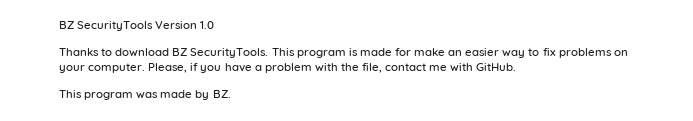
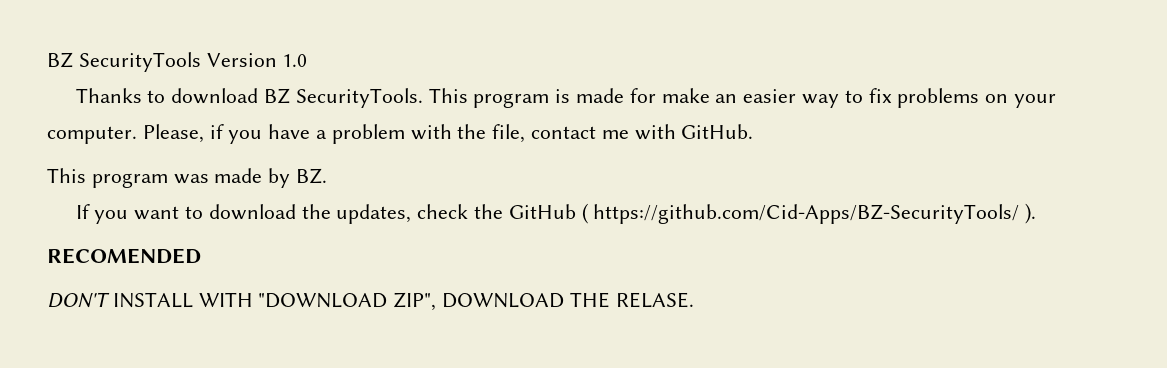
(231, 94) none -> [75,203,1037,224] [47,248,201,264] [47,292,694,311] // If you want to download the updates, check the GitHub ( https://github.com/Cid-Apps/BZ-SecurityTools/ ). // RECOMENDED // DON'T INSTALL WITH "DOWNLOAD ZIP", DOWNLOAD THE RELASE.

